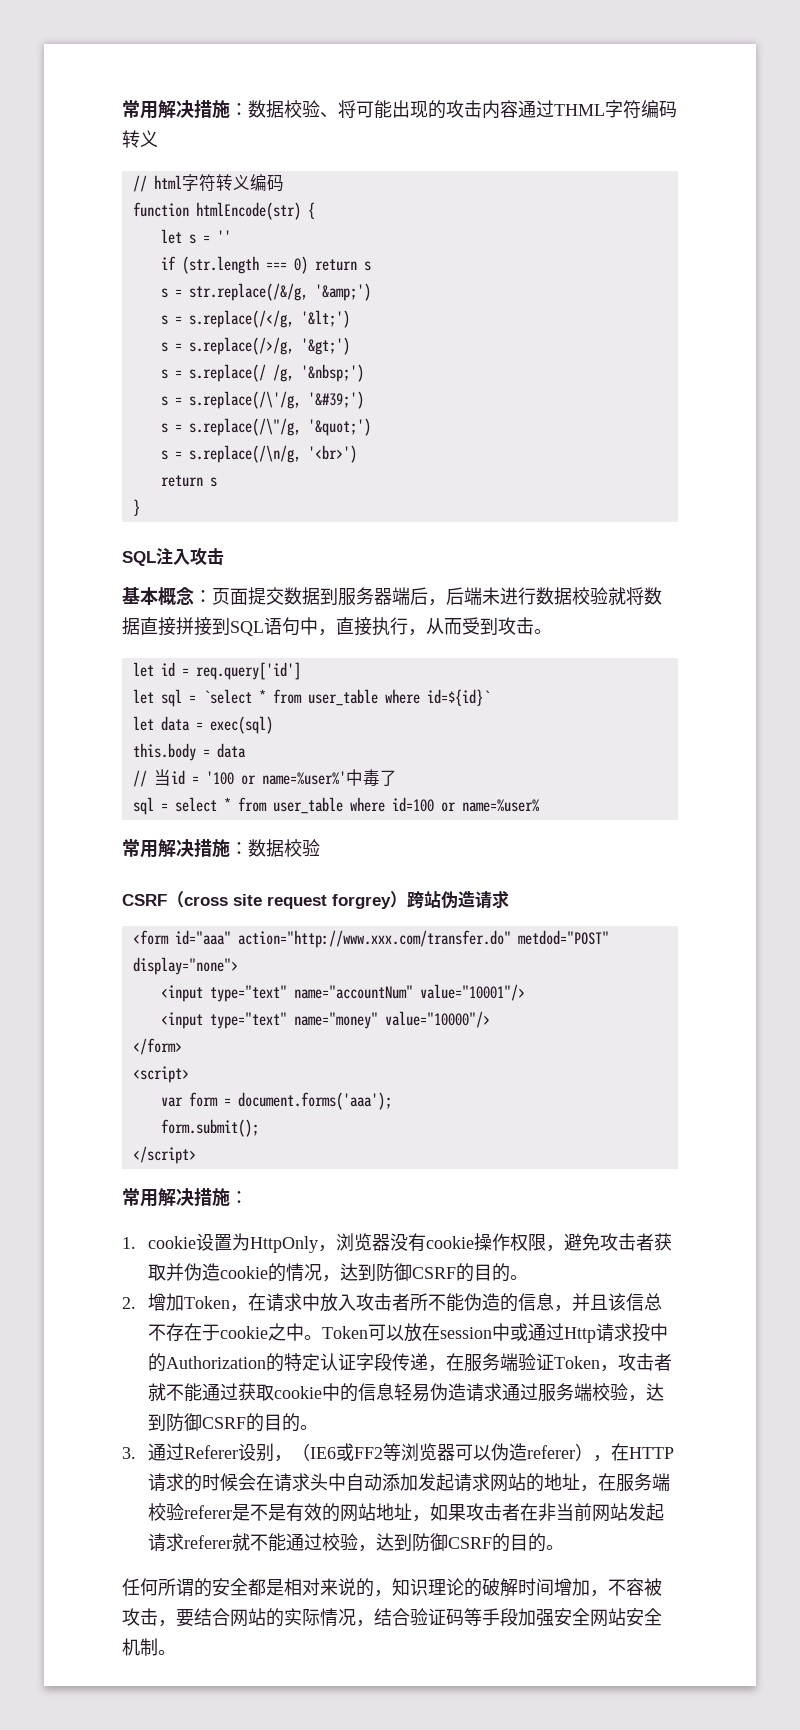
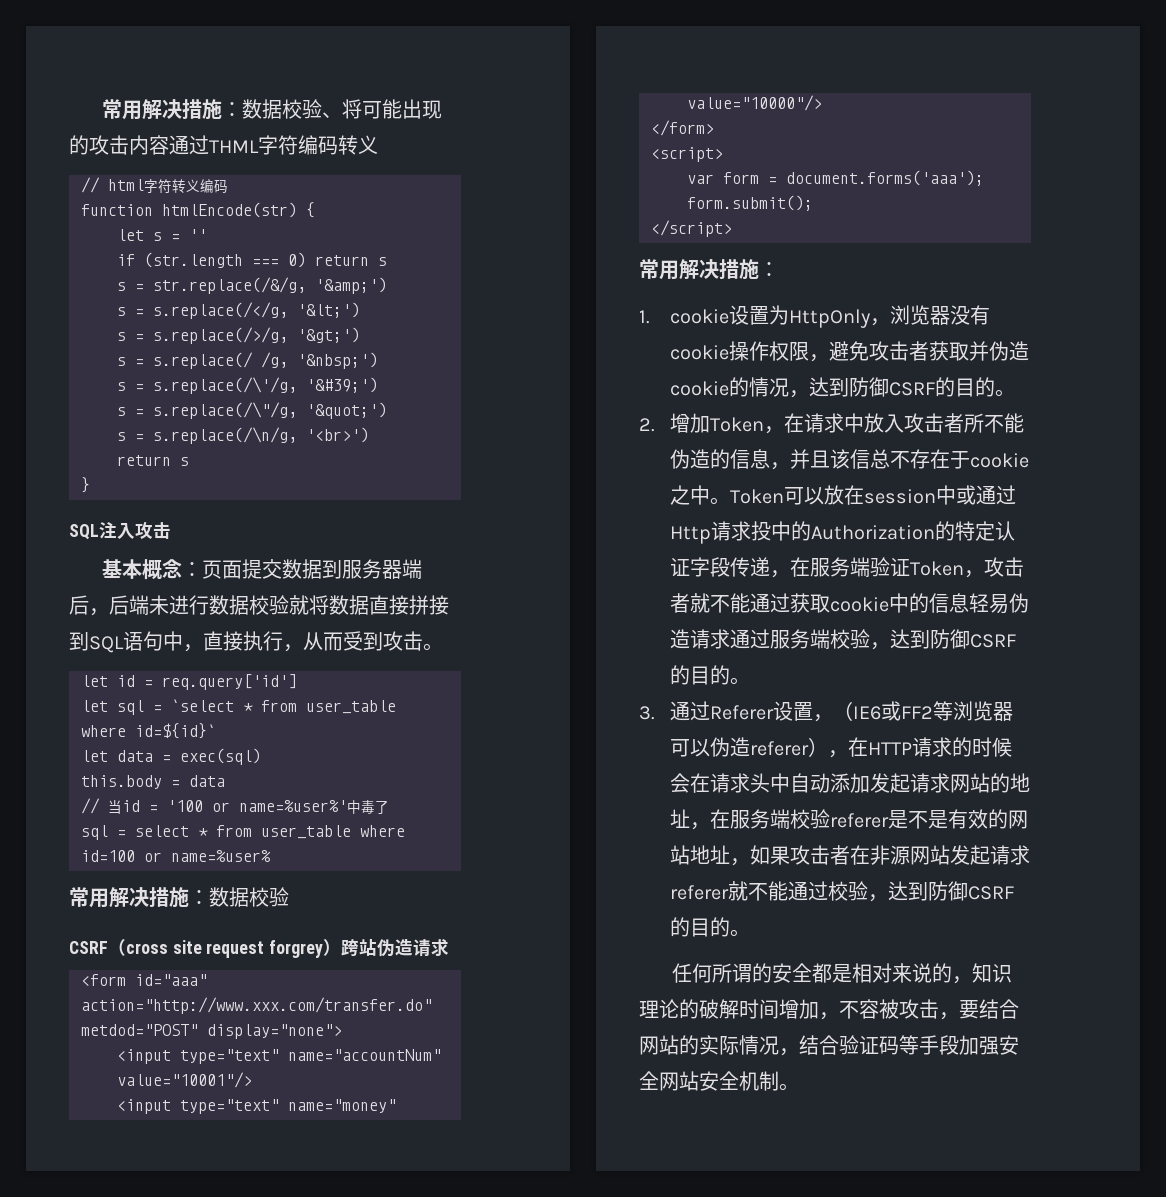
[255,1443,274,1462] 别 -> [792,702,813,721] 置
[555,1503,592,1521] 当前 -> [889,845,910,865] 源

